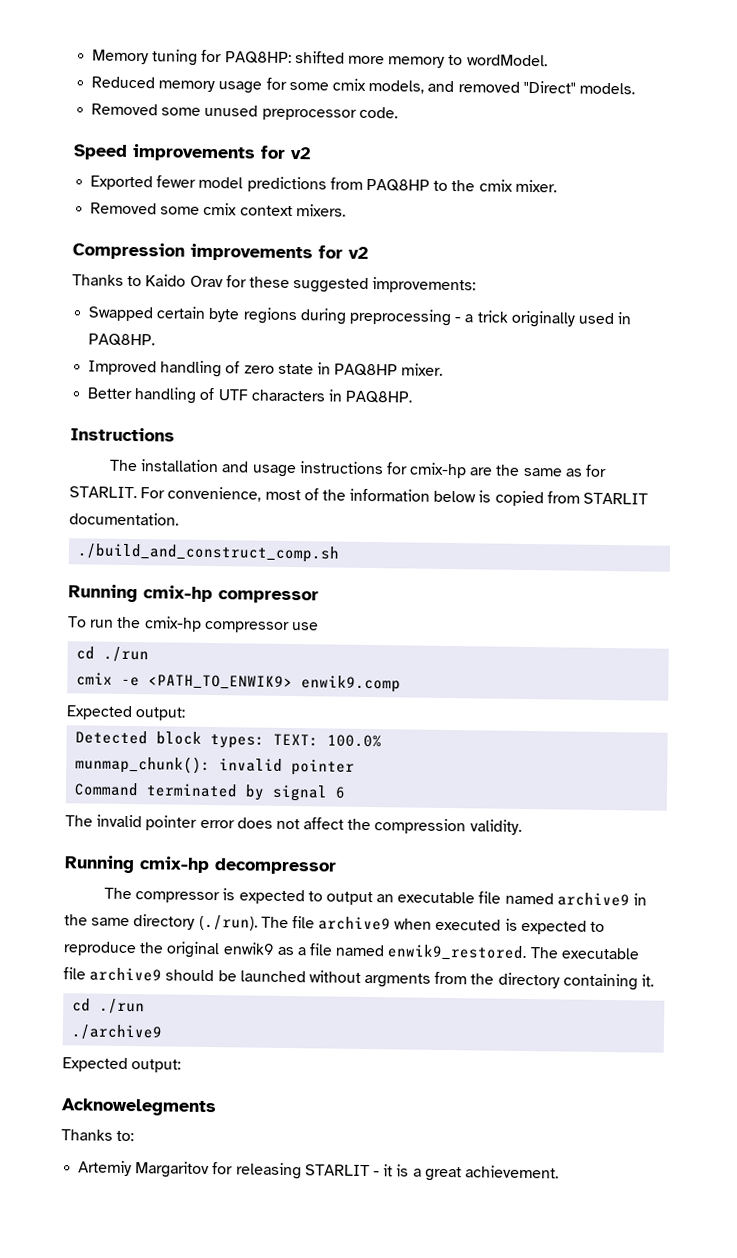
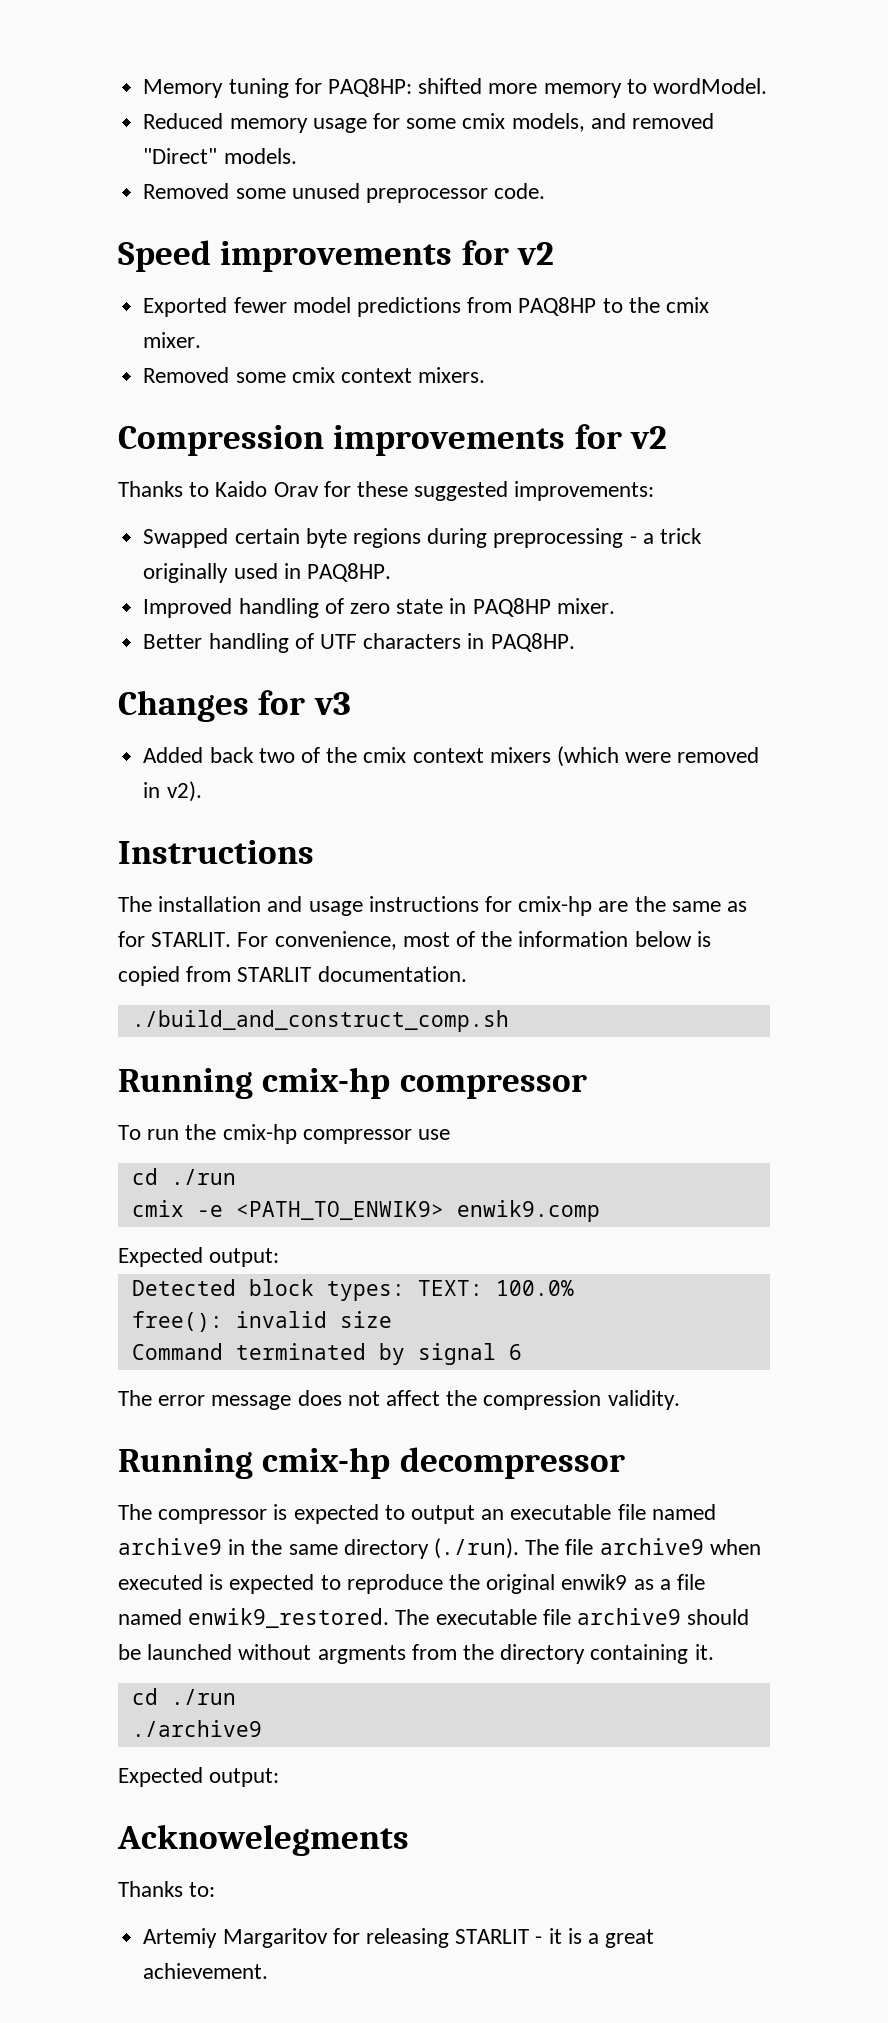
(413, 397) none -> [118,690,351,722] [143,746,760,767] [143,781,202,802] // Changes for v3 // Added back two of the cmix context mixers (which were removed in v2).
[75,755,356,776] munmap_chunk(): invalid pointer -> [131,1311,392,1332] free(): invalid size
[96,814,235,831] invalid pointer error -> [158,1395,292,1410] error message

